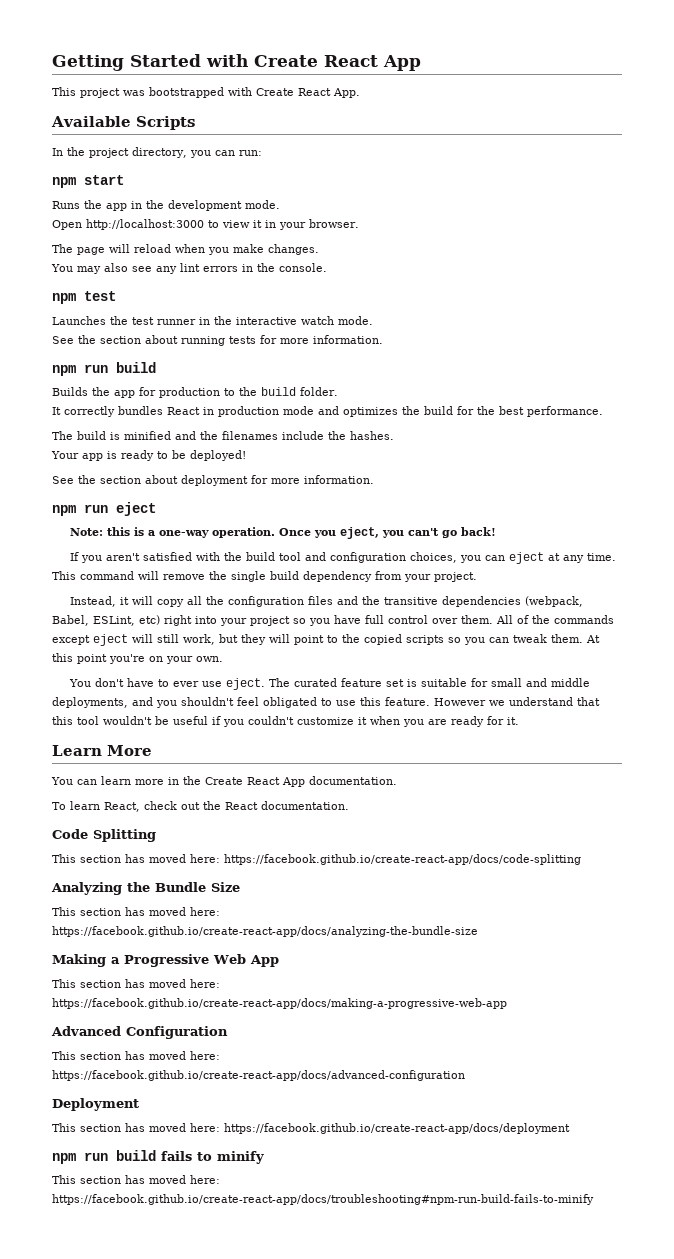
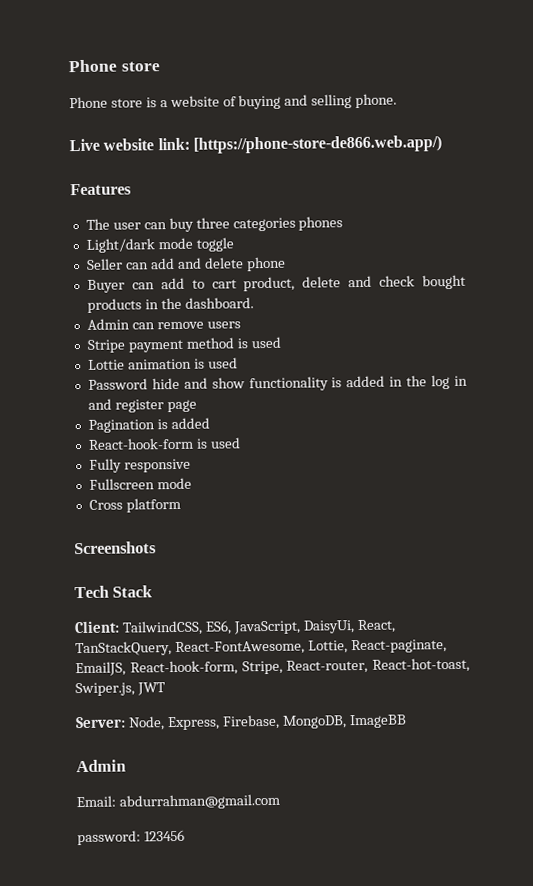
[52,54,421,71] [52,87,360,98] [51,116,195,130] [52,147,262,158] [52,175,124,188] [52,200,280,211] [52,219,359,230] [52,244,319,255] [51,263,327,274] [52,291,116,304] [52,316,373,325] [52,335,383,346] [52,362,156,376] [52,387,338,398] [52,406,603,417] [52,431,394,440] [51,450,246,461] [52,475,374,486] [52,502,156,516] [69,527,496,539] [69,552,616,564] [52,571,477,582] [69,596,583,607] [52,615,614,626] [52,634,600,646] [52,653,223,664] [68,678,590,690] [52,697,600,708] [52,716,519,727] [52,745,152,756] [51,776,397,787] [52,801,349,812] [52,829,156,842] [52,854,581,865] [51,882,240,895] [52,907,220,916] [52,926,478,937] [52,954,279,967] [52,979,220,988] [52,998,507,1009] [51,1026,228,1039] [52,1051,220,1060] [52,1070,465,1081] [52,1098,139,1111] [52,1123,570,1134] [52,1150,264,1164] [52,1175,220,1184] [52,1194,594,1205] Getting Started with Create React App // This project was bootstrapped with Create React App. // Available Scripts // In the project directory, you can run: // npm start // Runs the app in the development mode. // Open http://localhost:3000 to view it in your browser. // The page will reload when you make changes. // You may also see any lint errors in the console. // npm test // Launches the test runner in the interactive watch mode. // See the section about running tests for more information. // npm run build // Builds the app for production to the build folder. // It correctly bundles React in production mode and optimizes the build for the best performance. // The build is minified and the filenames include the hashes. // Your app is ready to be deployed! // See the section about deployment for more information. // npm run eject // Note: this is a one-way operation. Once you eject, you can't go back! // If you aren't satisfied with the build tool and configuration choices, you can eject at any time. This command will remove the single build dependency from your project. // Instead, it will copy all the configuration files and the transitive dependencies (webpack, Babel, ESLint, etc) right into your project so you have full control over them. All of the commands except eject will still work, but they will point to the copied scripts so you can tweak them. At this point you're on your own. // You don't have to ever use eject. The curated feature set is suitable for small and middle deployments, and you shouldn't feel obligated to use this feature. However we understand that this tool wouldn't be useful if you couldn't customize it when you are ready for it. // Learn More // You can learn more in the Create React App documentation. // To learn React, check out the React documentation. // Code Splitting // This section has moved here: https://facebook.github.io/create-react-app/docs/code-splitting // Analyzing the Bundle Size // This section has moved here: https://facebook.github.io/create-react-app/docs/analyzing-the-bundle-size // Making a Progressive Web App // This section has moved here: https://facebook.github.io/create-react-app/docs/making-a-progressive-web-app // Advanced Configuration // This section has moved here: https://facebook.github.io/create-react-app/docs/advanced-configuration // Deployment // This section has moved here: https://facebook.github.io/create-react-app/docs/deployment // npm run build fails to minify // This section has moved here: https://facebook.github.io/create-react-app/docs/troubleshooting#npm-run-build-fails-to-minify -> [68,59,160,73] [69,93,398,110] [69,135,442,154] [70,183,132,196] [85,216,344,233] [85,237,234,253] [85,256,286,272] [86,274,466,293] [86,297,254,313] [86,318,241,330] [86,336,281,353] [87,357,238,370] [87,375,469,392] [87,398,197,413] [87,417,210,433] [87,437,241,450] [88,458,191,473] [88,477,192,490] [88,497,181,513] [74,541,157,555] [74,585,154,599] [74,619,396,636] [75,639,447,657] [75,657,470,677] [75,682,166,697] [75,714,407,731] [76,759,126,773] [76,793,280,810] [77,829,185,846] Phone store // Phone store is a website of buying and selling phone. // Live website link: [https://phone-store-de866.web.app/) // Features // The user can buy three categories phones // Light/dark mode toggle // Seller can add and delete phone // Buyer can add to cart product, delete and check bought products in the dashboard. // Admin can remove users // Stripe payment method is used // Lottie animation is used // Password hide and show functionality is added in the log in and register page // Pagination is added // React-hook-form is used // Fully responsive // Fullscreen mode // Cross platform // Screenshots // Tech Stack // Client: TailwindCSS, ES6, JavaScript, DaisyUi, React, TanStackQuery, React-FontAwesome, Lottie, React-paginate, EmailJS, React-hook-form, Stripe, React-router, React-hot-toast, Swiper.js, JWT // Server: Node, Express, Firebase, MongoDB, ImageBB // Admin // Email: abdurrahman@gmail.com // password: 123456

